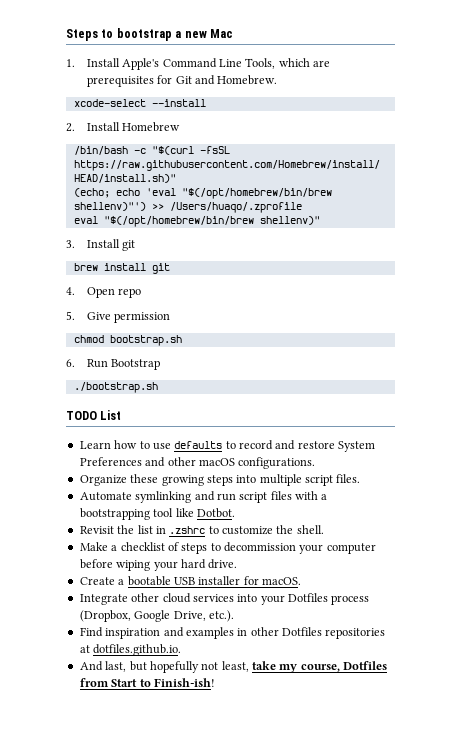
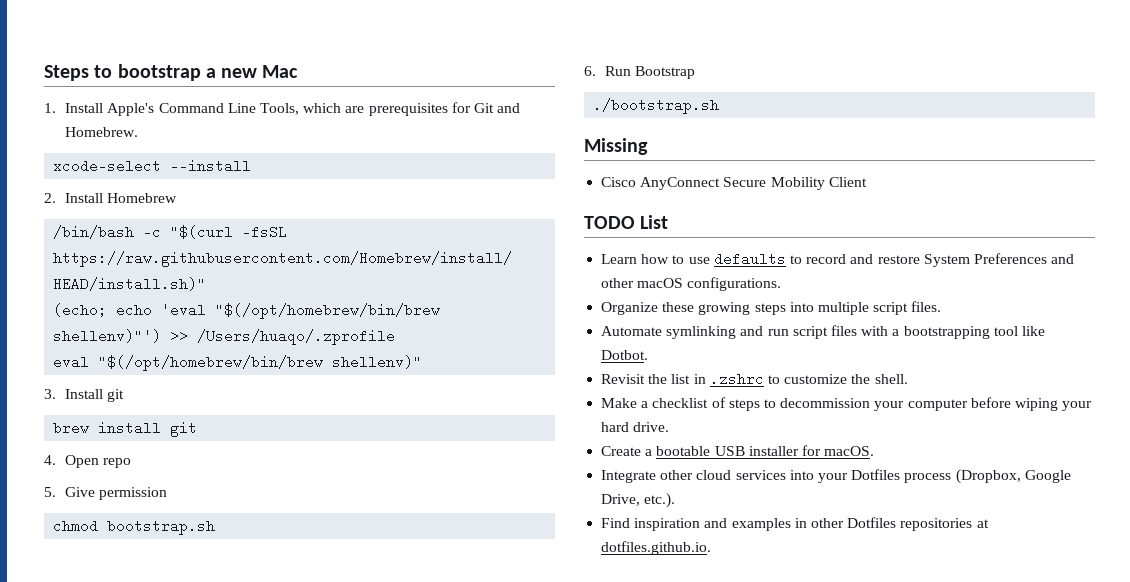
(158, 387) none -> [584,138,648,155] [601,177,867,190] // Missing // Cisco AnyConnect Secure Mobility Client
[79,661,388,673] [79,678,215,687] // And last, but hopefully not least, take my course, Dotfiles from Start to Finish-ish! -> (712, 548) none

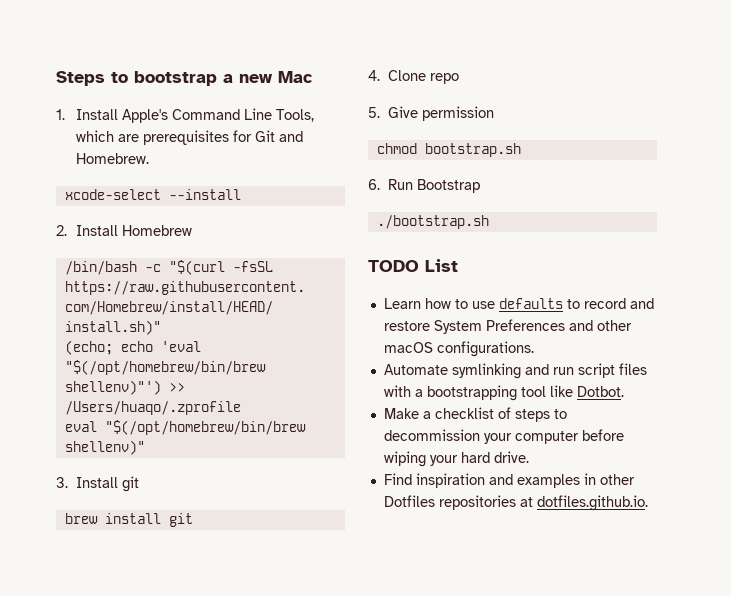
[65,455,100,468] Open -> [388,70,427,81] Clone
[584,138,648,155] [601,177,867,190] // Missing // Cisco AnyConnect Secure Mobility Client -> (489, 222) none
[601,301,942,315] // Organize these growing steps into multiple script files. -> (534, 349) none
[601,372,908,386] // Revisit the list in .zshrc to customize the shell. -> (624, 391) none
[601,445,875,456] [601,469,1071,484] [601,493,676,508] // Create a bootable USB installer for macOS. // Integrate other cloud services into your Dotfiles process (Dropbox, Google Drive, etc.). -> (529, 457) none

